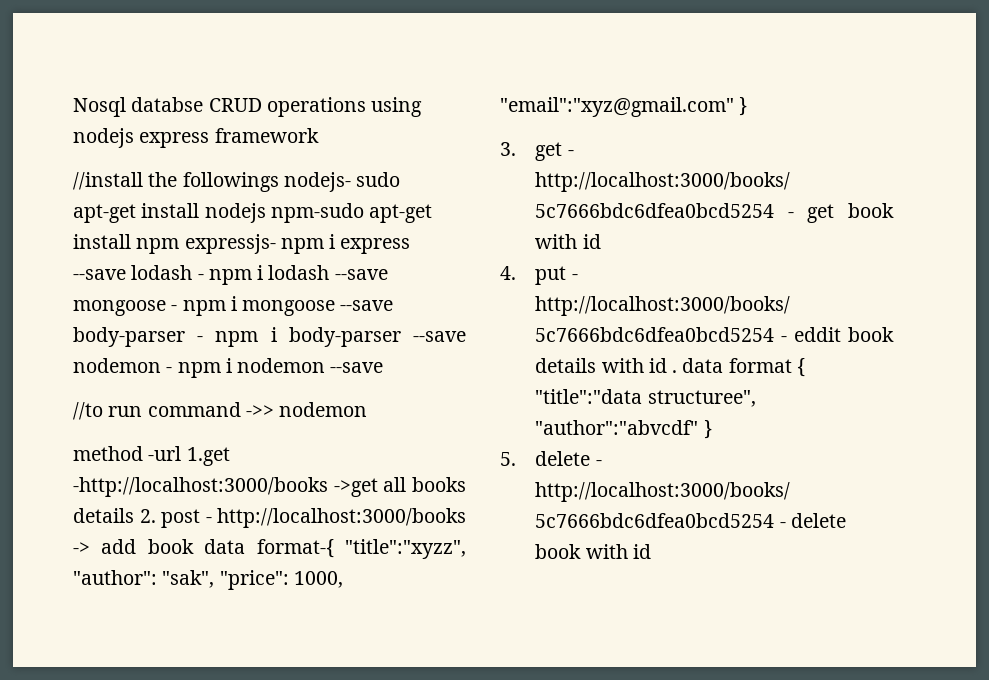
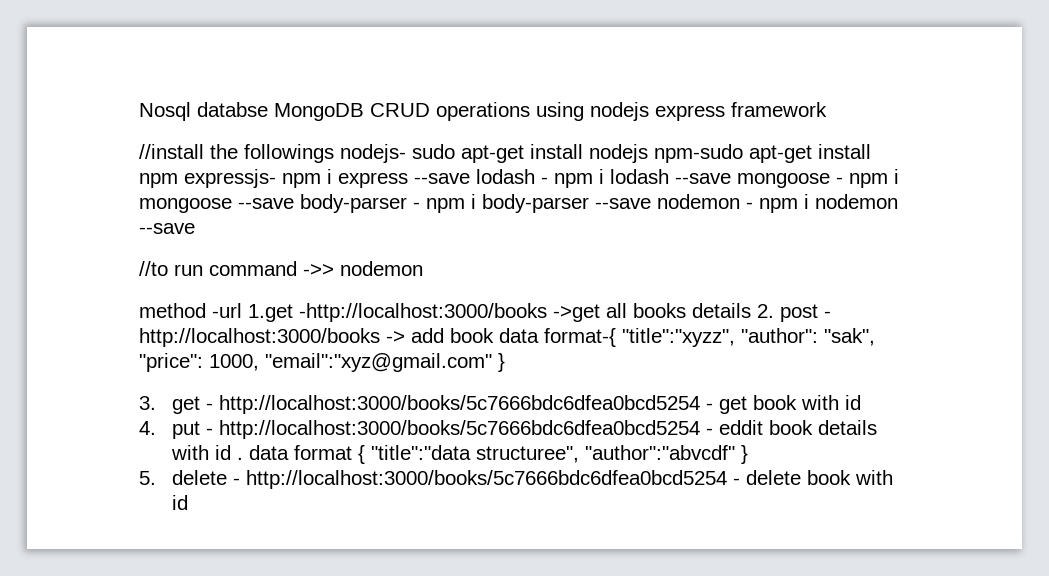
(204, 104) none -> [274,103,364,121] MongoDB

